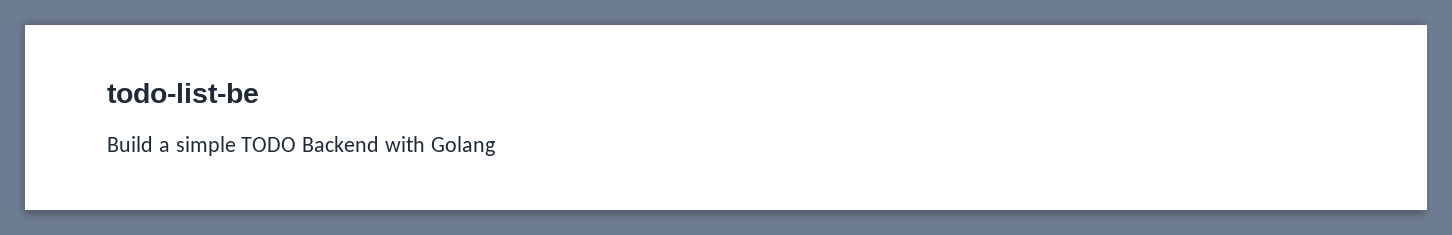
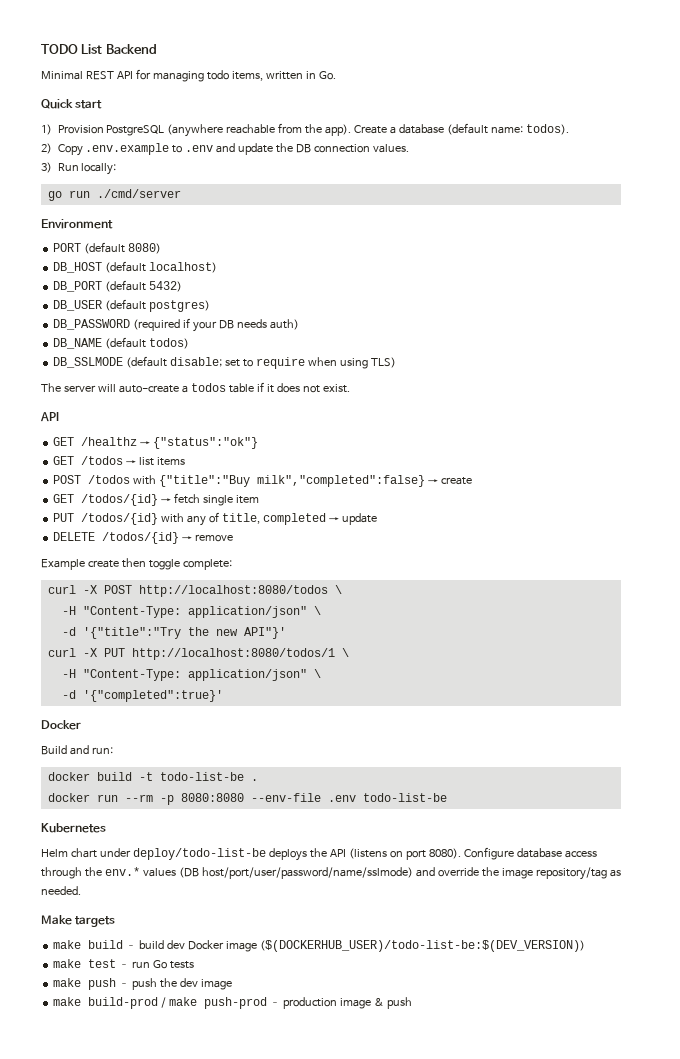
[107,83,259,103] [107,136,495,156] todo-list-be // Build a simple TODO Backend with Golang -> [41,44,157,54] [41,69,336,82] [41,99,103,109] [41,123,570,137] [41,143,410,156] [41,162,117,175] [47,189,181,201] [41,219,113,229] [53,242,162,254] [53,261,218,273] [53,280,183,292] [53,299,211,312] [53,318,299,332] [53,337,190,349] [53,356,396,369] [41,382,350,393] [40,412,59,422] [53,437,259,449] [53,456,186,466] [53,475,472,487] [53,493,259,506] [53,512,377,526] [53,532,234,544] [41,558,232,570] [47,585,342,597] [61,606,321,618] [61,627,286,639] [47,648,349,660] [61,669,321,681] [61,690,223,702] [41,720,81,730] [41,745,113,755] [47,772,258,781] [47,793,447,805] [41,823,106,833] [41,847,597,861] [41,867,621,880] [41,886,81,895] [41,915,116,927] [53,940,585,952] [53,959,194,969] [53,978,232,990] [53,997,412,1009] TODO List Backend // Minimal REST API for managing todo items, written in Go. // Quick start // 1) Provision PostgreSQL (anywhere reachable from the app). Create a database (default name: todos). // 2) Copy .env.example to .env and update the DB connection values. // 3) Run locally: // go run ./cmd/server // Environment // PORT (default 8080) // DB_HOST (default localhost) // DB_PORT (default 5432) // DB_USER (default postgres) // DB_PASSWORD (required if your DB needs auth) // DB_NAME (default todos) // DB_SSLMODE (default disable; set to require when using TLS) // The server will auto-create a todos table if it does not exist. // API // GET /healthz → {"status":"ok"} // GET /todos → list items // POST /todos with {"title":"Buy milk","completed":false} → create // GET /todos/{id} → fetch single item // PUT /todos/{id} with any of title, completed → update // DELETE /todos/{id} → remove // Example create then toggle complete: // curl -X POST http://localhost:8080/todos \ // -H "Content-Type: application/json" \ // -d '{"title":"Try the new API"}' // curl -X PUT http://localhost:8080/todos/1 \ // -H "Content-Type: application/json" \ // -d '{"completed":true}' // Docker // Build and run: // docker build -t todo-list-be . // docker run --rm -p 8080:8080 --env-file .env todo-list-be // Kubernetes // Helm chart under deploy/todo-list-be deploys the API (listens on port 8080). Configure database access through the env.* values (DB host/port/user/password/name/sslmode) and override the image repository/tag as needed. // Make targets // make build – build dev Docker image ($(DOCKERHUB_USER)/todo-list-be:$(DEV_VERSION)) // make test – run Go tests // make push – push the dev image // make build-prod / make push-prod – production image & push

